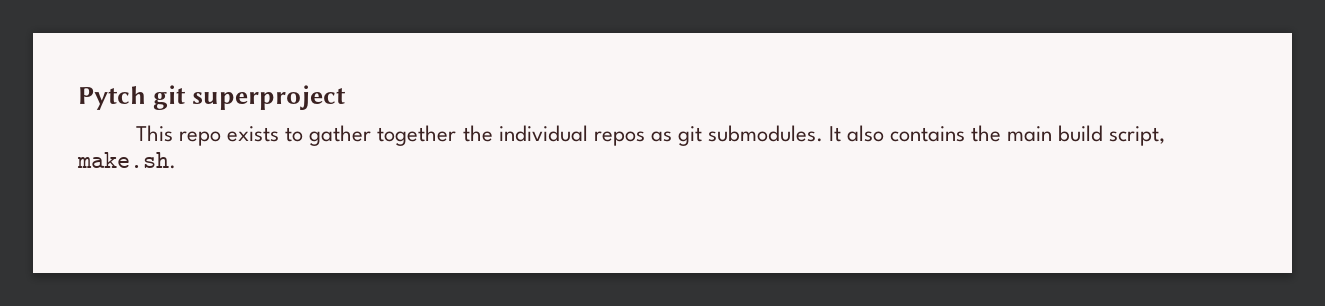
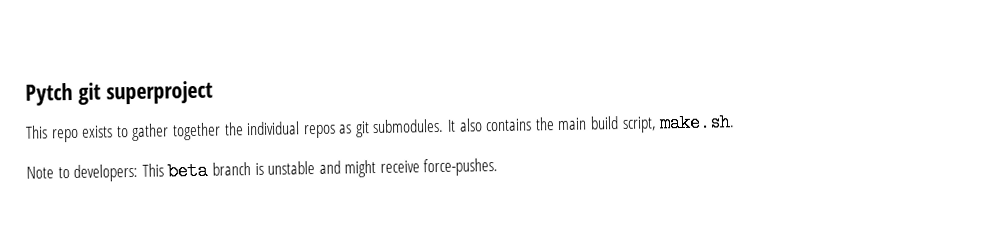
(176, 160) none -> [26,158,499,182] // Note to developers: This beta branch is unstable and might receive force-pushes.

